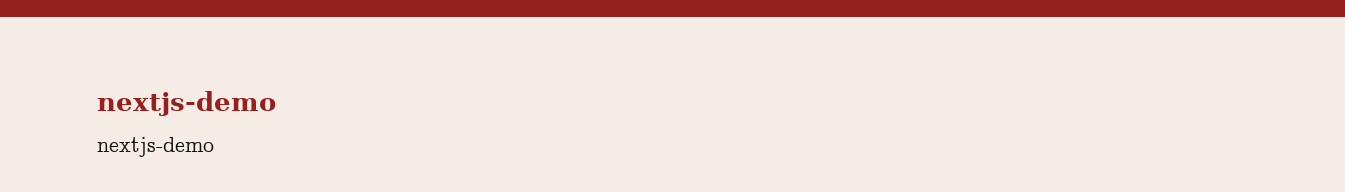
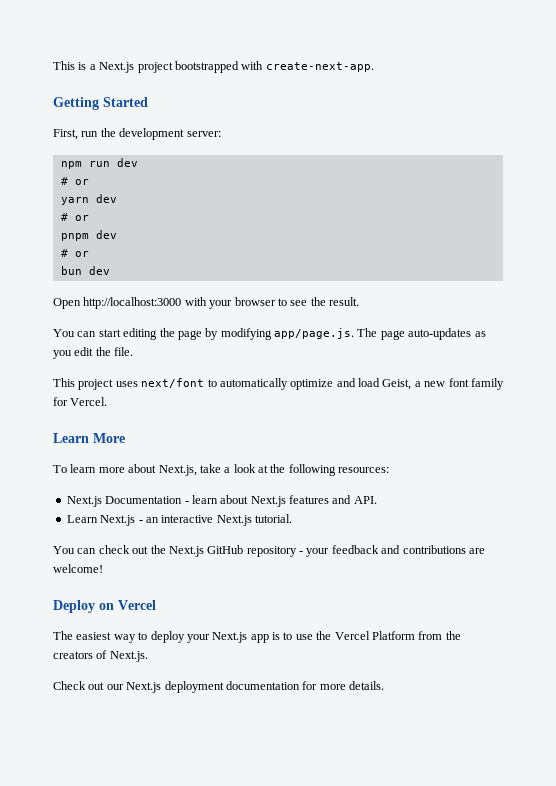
[97,91,276,116] [97,137,214,157] nextjs-demo // nextjs-demo -> [53,61,374,73] [53,97,148,110] [53,128,221,140] [60,158,138,169] [60,177,89,185] [60,194,117,205] [60,213,89,221] [60,230,117,241] [60,249,89,257] [60,266,110,275] [53,297,359,309] [53,328,486,340] [53,347,134,359] [53,378,504,390] [53,397,108,406] [53,433,125,443] [53,464,390,476] [66,495,377,507] [66,514,292,526] [53,545,485,557] [53,564,103,573] [53,600,156,613] [53,631,461,643] [53,650,148,662] [53,681,384,693] This is a Next.js project bootstrapped with create-next-app. // Getting Started // First, run the development server: // npm run dev // # or // yarn dev // # or // pnpm dev // # or // bun dev // Open http://localhost:3000 with your browser to see the result. // You can start editing the page by modifying app/page.js. The page auto-updates as you edit the file. // This project uses next/font to automatically optimize and load Geist, a new font family for Vercel. // Learn More // To learn more about Next.js, take a look at the following resources: // Next.js Documentation - learn about Next.js features and API. // Learn Next.js - an interactive Next.js tutorial. // You can check out the Next.js GitHub repository - your feedback and contributions are welcome! // Deploy on Vercel // The easiest way to deploy your Next.js app is to use the Vercel Platform from the creators of Next.js. // Check out our Next.js deployment documentation for more details.

